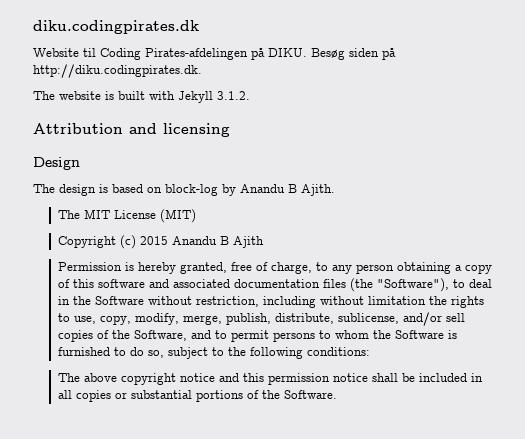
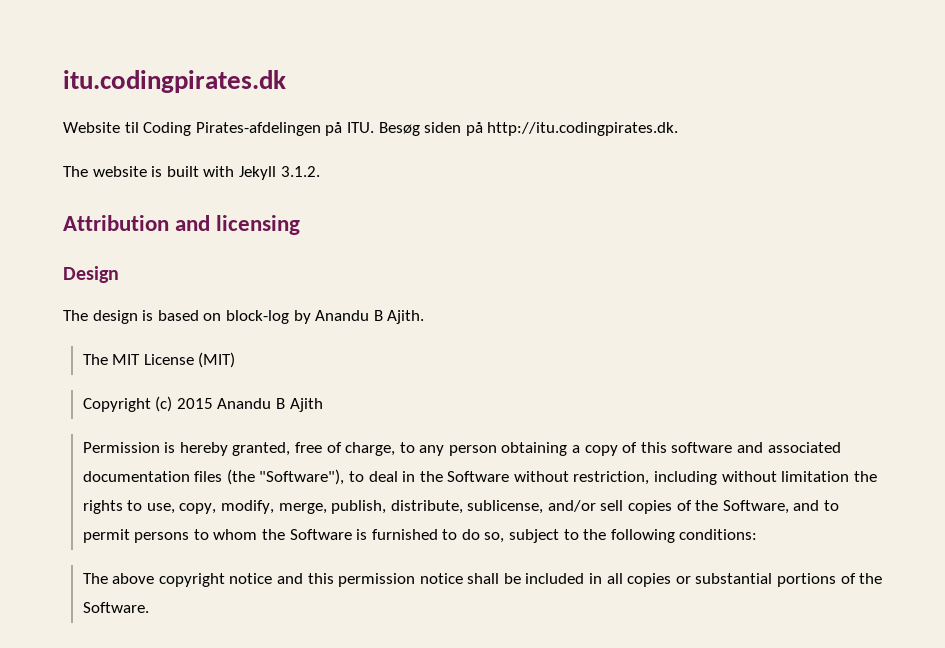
[33,20,199,34] diku.codingpirates.dk -> [63,70,286,93] itu.codingpirates.dk
[268,48,307,57] DIKU. -> [346,122,374,133] ITU.
[33,64,202,78] http://diku.codingpirates.dk. -> [487,122,679,136] http://itu.codingpirates.dk.

